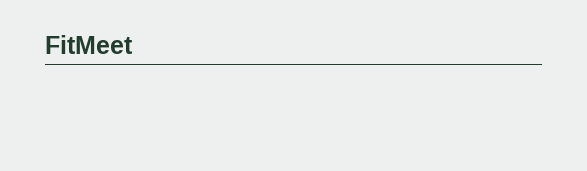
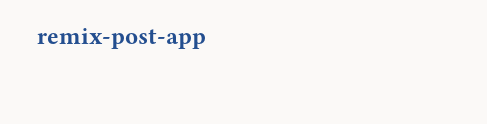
[45,35,133,54] FitMeet -> [37,28,206,49] remix-post-app

